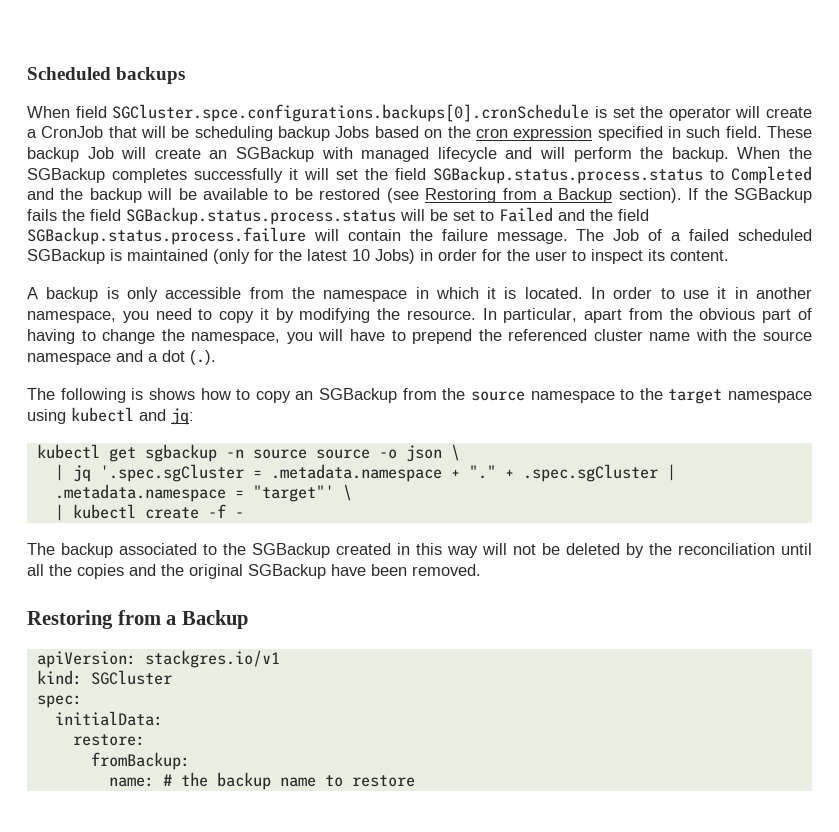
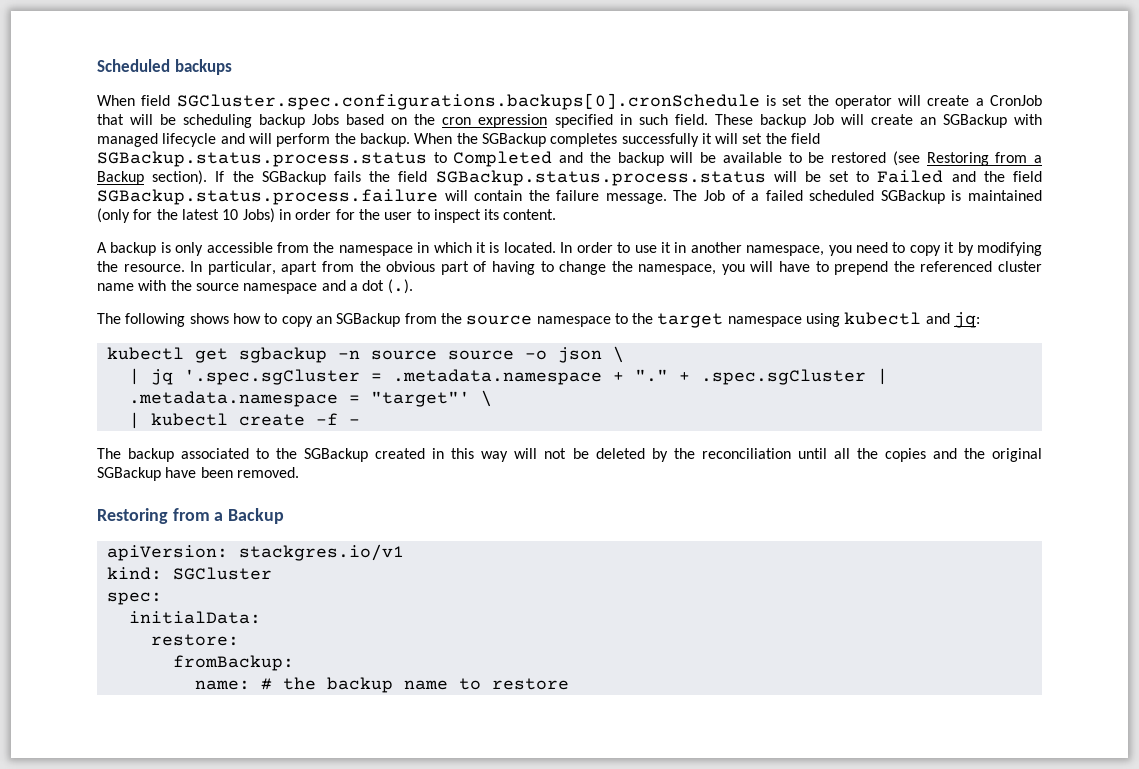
[112,104,590,122] SGCluster.spce.configurations.backups[0].cronSchedule -> [176,93,760,110] SGCluster.spec.configurations.backups[0].cronSchedule
[131,388,144,400] is -> (186, 320) none

